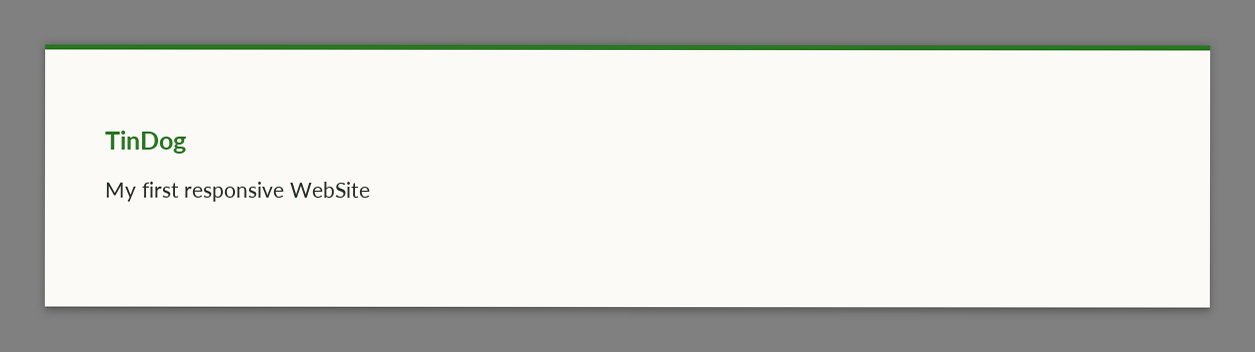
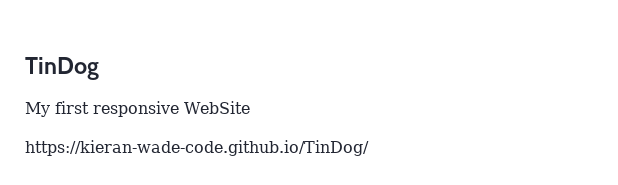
(371, 189) none -> [25,140,369,156] // https://kieran-wade-code.github.io/TinDog/

